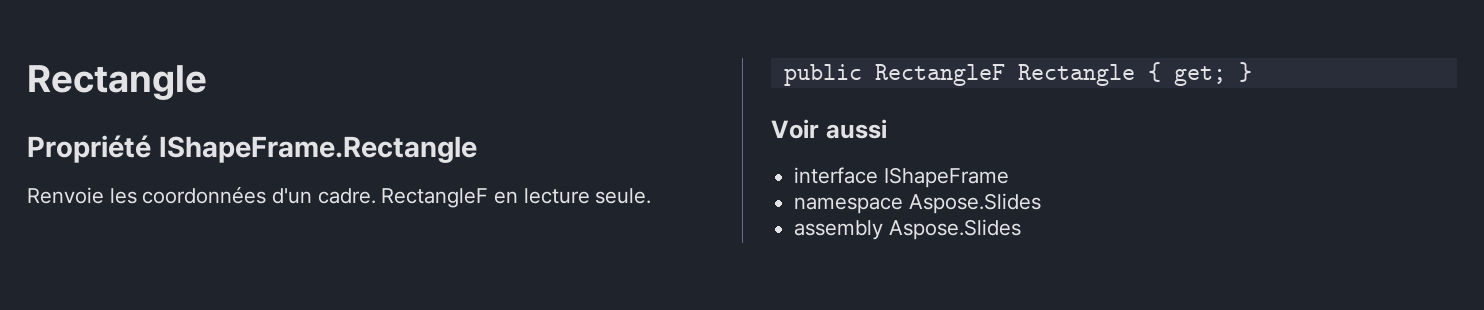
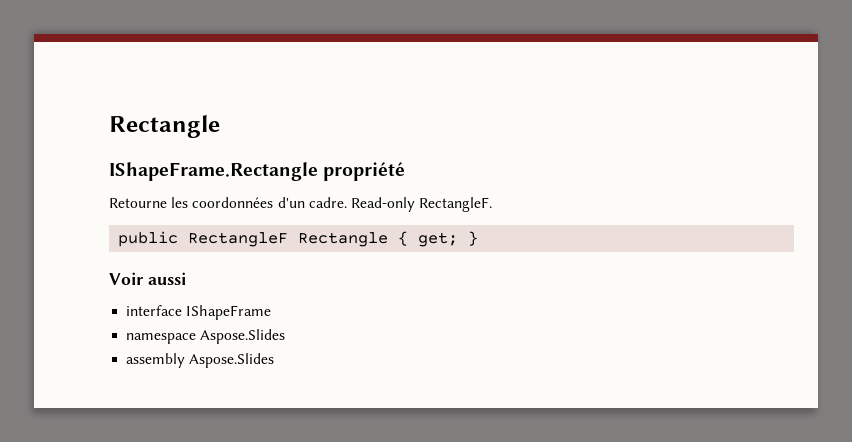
[27,135,151,163] Propriété -> (220, 126) none
[27,187,104,204] // Renvoie -> [323,162,406,181] [109,198,167,208] propriété // Retourne
[381,188,652,208] RectangleF en lecture seule. -> [350,197,493,212] Read-only RectangleF.

